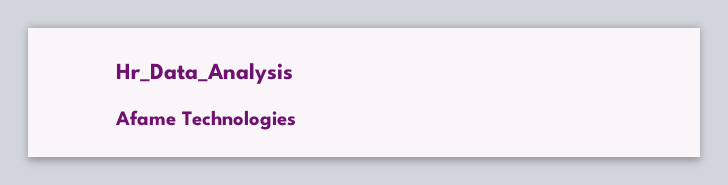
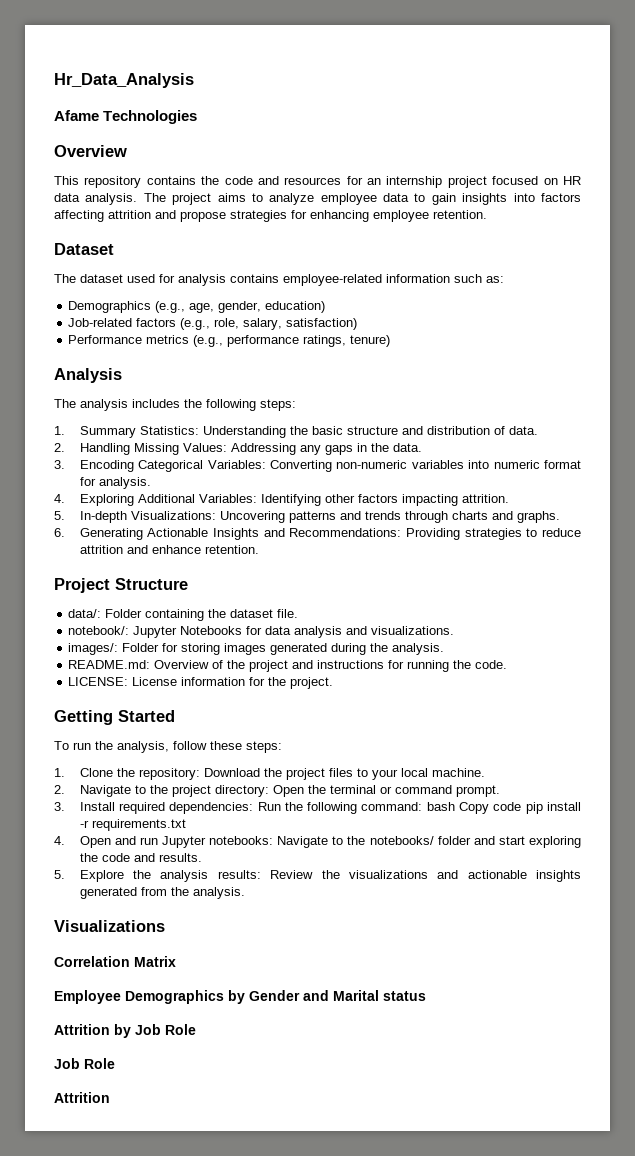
(296, 120) none -> [54,145,127,157] [54,176,581,188] [54,193,581,205] [54,210,487,222] [54,243,114,255] [54,274,504,286] [68,301,326,313] [68,318,358,330] [68,335,391,347] [54,368,122,383] [54,399,296,411] [54,426,538,438] [54,443,422,455] [54,460,581,472] [79,477,151,489] [54,494,509,506] [54,511,560,523] [54,528,581,540] [79,545,259,554] [54,578,188,593] [68,609,299,621] [68,626,455,638] [68,643,445,655] [68,660,508,672] [68,677,334,689] [54,710,175,725] [54,741,282,753] [54,768,485,780] [54,785,500,797] [54,802,582,814] [79,819,186,831] [54,836,581,848] [79,853,202,862] [54,870,581,882] [79,887,245,899] [54,920,165,932] [54,956,176,967] [54,990,426,1004] [54,1024,196,1038] [54,1058,115,1069] [54,1092,110,1103] // Overview // This repository contains the code and resources for an internship project focused on HR data analysis. The project aims to analyze employee data to gain insights into factors affecting attrition and propose strategies for enhancing employee retention. // Dataset // The dataset used for analysis contains employee-related information such as: // Demographics (e.g., age, gender, education) // Job-related factors (e.g., role, salary, satisfaction) // Performance metrics (e.g., performance ratings, tenure) // Analysis // The analysis includes the following steps: // 1. Summary Statistics: Understanding the basic structure and distribution of data. // 2. Handling Missing Values: Addressing any gaps in the data. // 3. Encoding Categorical Variables: Converting non-numeric variables into numeric format for analysis. // 4. Exploring Additional Variables: Identifying other factors impacting attrition. // 5. In-depth Visualizations: Uncovering patterns and trends through charts and graphs. // 6. Generating Actionable Insights and Recommendations: Providing strategies to reduce attrition and enhance retention. // Project Structure // data/: Folder containing the dataset file. // notebook/: Jupyter Notebooks for data analysis and visualizations. // images/: Folder for storing images generated during the analysis. // README.md: Overview of the project and instructions for running the code. // LICENSE: License information for the project. // Getting Started // To run the analysis, follow these steps: // 1. Clone the repository: Download the project files to your local machine. // 2. Navigate to the project directory: Open the terminal or command prompt. // 3. Install required dependencies: Run the following command: bash Copy code pip install -r requirements.txt // 4. Open and run Jupyter notebooks: Navigate to the notebooks/ folder and start exploring the code and results. // 5. Explore the analysis results: Review the visualizations and actionable insights generated from the analysis. // Visualizations // Correlation Matrix // Employee Demographics by Gender and Marital status // Attrition by Job Role // Job Role // Attrition

